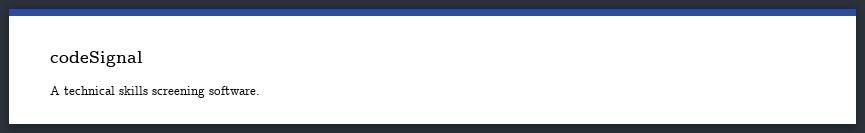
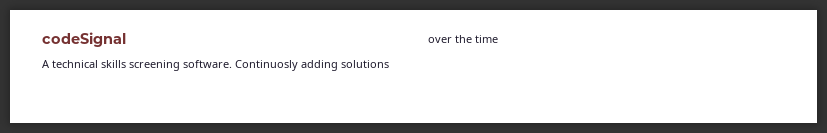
(260, 90) none -> [235,60,389,71] [428,35,498,43] Continuosly adding solutions over the time

